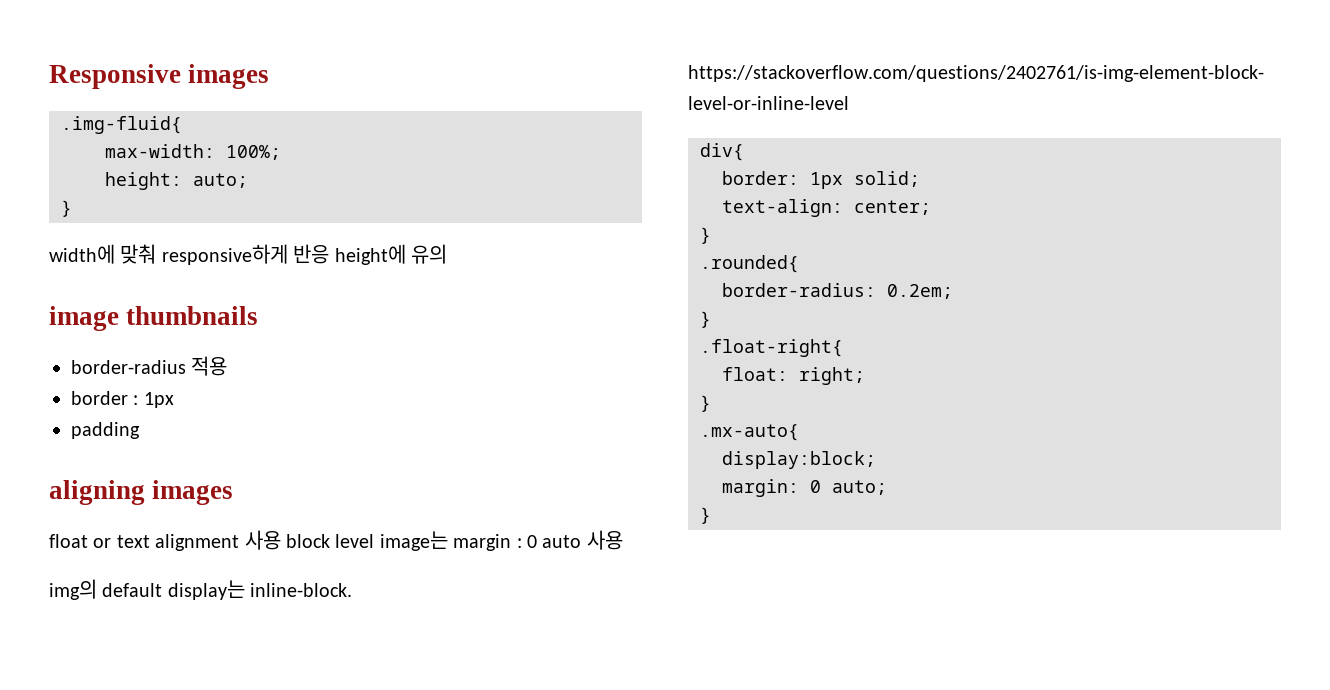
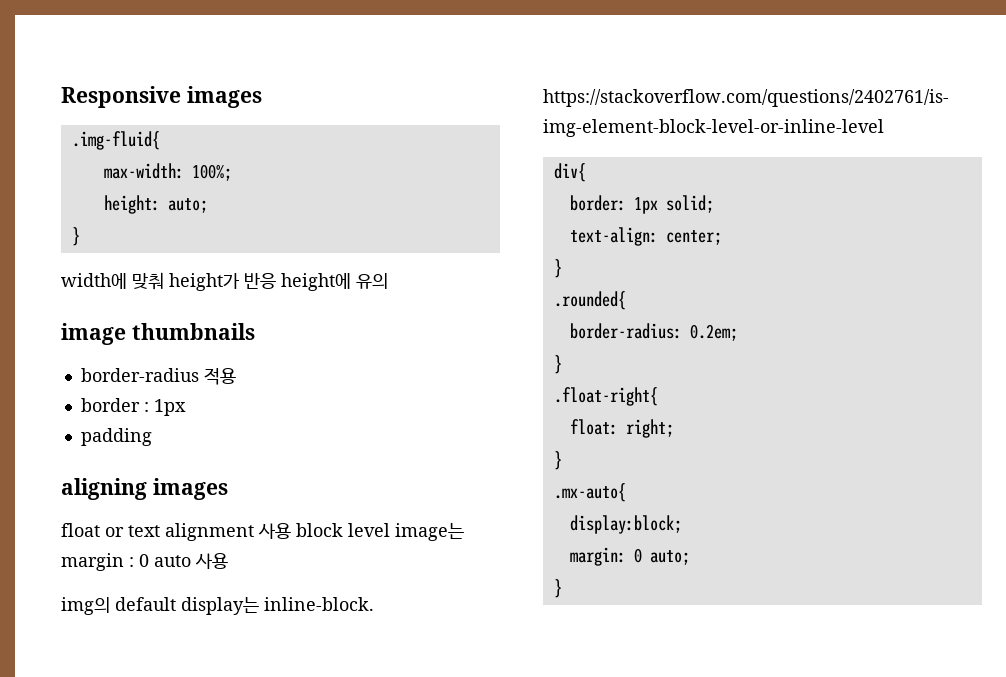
[161,244,288,265] responsive하게 -> [169,273,240,291] height가

